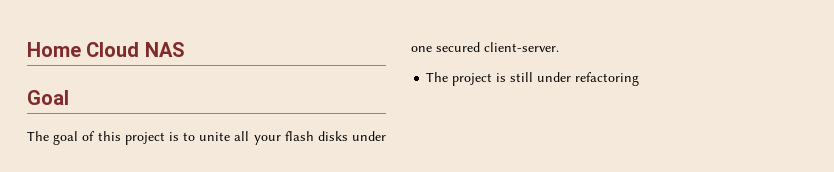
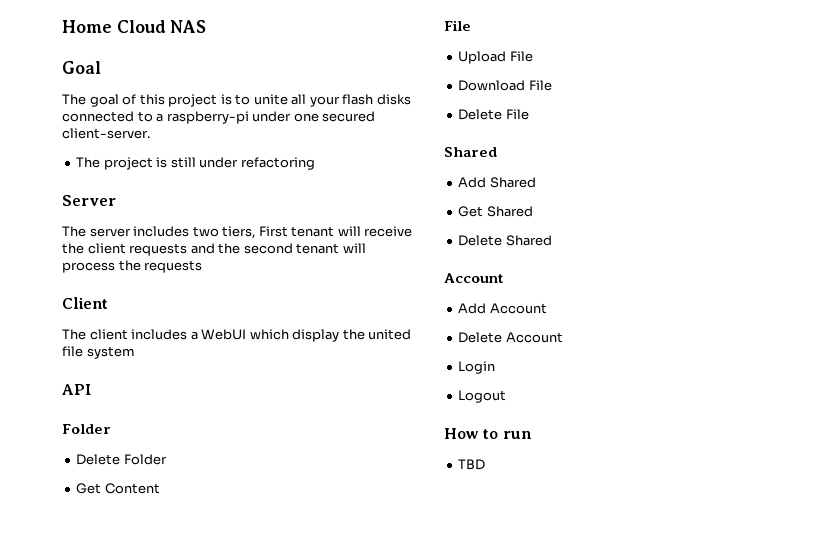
(348, 136) none -> [62,111,249,124] connected to a raspberry-pi
(640, 79) none -> [62,195,116,206] [62,226,413,239] [62,243,366,256] [62,260,203,273] [62,297,108,309] [62,329,412,342] [62,346,135,359] [62,384,92,395] [62,424,111,434] [76,454,167,465] [76,483,160,494] [444,20,471,31] [458,51,533,64] [458,80,552,91] [458,109,529,120] [444,147,497,157] [458,177,536,188] [458,206,533,217] [458,235,552,246] [444,273,503,283] [458,303,547,314] [458,332,563,343] [458,361,496,374] [458,390,507,403] [444,428,532,439] [458,459,486,470] // Server // The server includes two tiers, First tenant will receive the client requests and the second tenant will process the requests // Client // The client includes a WebUI which display the united file system // API // Folder // Delete Folder // Get Content // File // Upload File // Download File // Delete File // Shared // Add Shared // Get Shared // Delete Shared // Account // Add Account // Delete Account // Login // Logout // How to run // TBD

